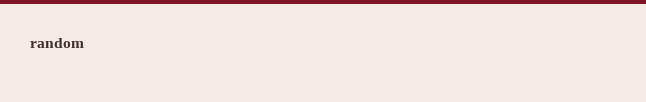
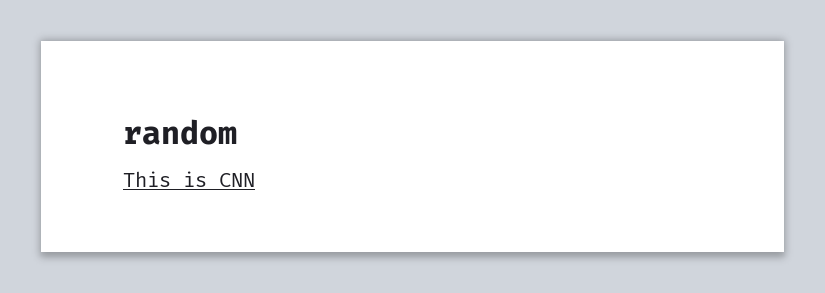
(84, 43) none -> [123,171,255,187] // This is CNN

